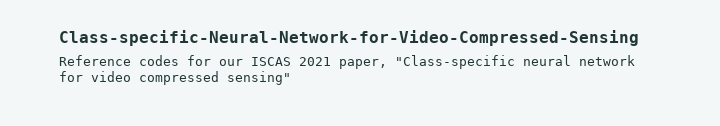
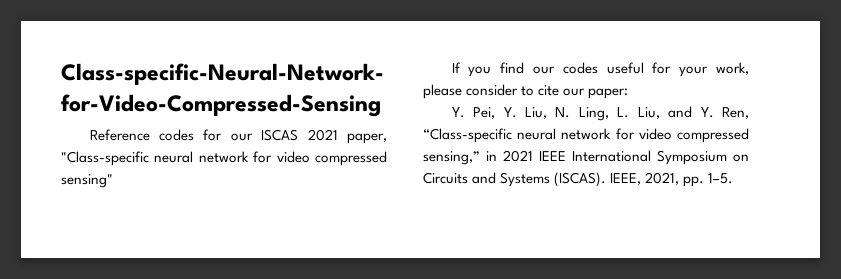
(291, 78) none -> [451,62,750,77] [423,84,629,99] [451,106,749,121] [423,128,749,143] [423,150,749,165] [423,172,734,187] // If you find our codes useful for your work, please consider to cite our paper: // Y. Pei, Y. Liu, N. Ling, L. Liu, and Y. Ren, “Class-specific neural network for video compressed sensing,” in 2021 IEEE International Symposium on Circuits and Systems (ISCAS). IEEE, 2021, pp. 1–5.

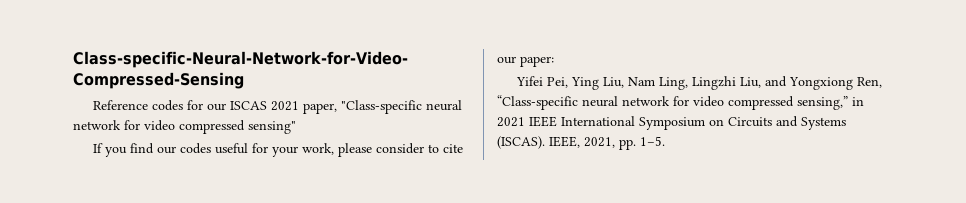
[451,107,630,121] Y. Pei, Y. Liu, N. Ling, L. -> [515,76,736,90] Yifei Pei, Ying Liu, Nam Ling, Lingzhi
[700,107,714,118] Y. -> [788,77,853,90] Yongxiong

